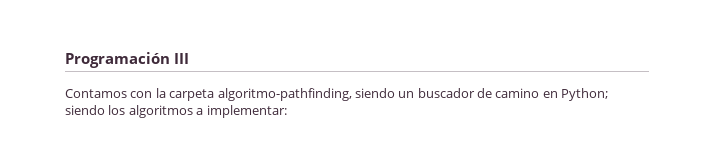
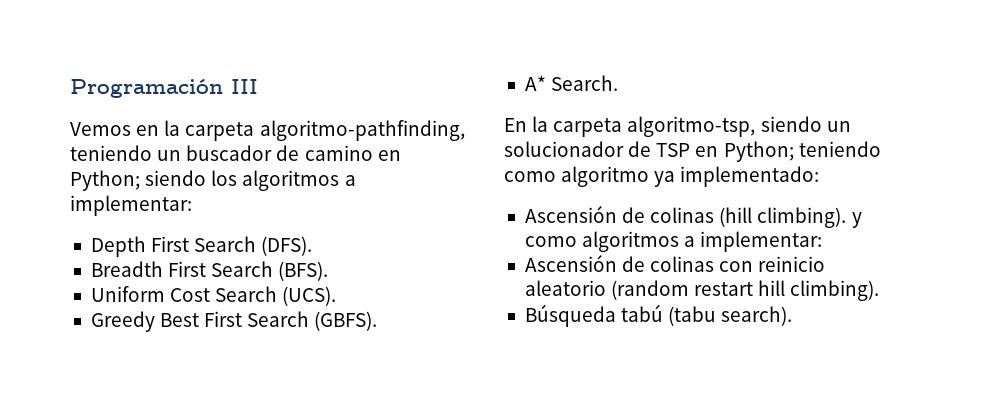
[65,89,153,98] Contamos con -> [70,122,160,136] Vemos en
[354,88,395,98] siendo -> [70,145,152,161] teniendo
(287, 111) none -> [90,236,313,257] [90,261,329,281] [90,286,337,306] [90,311,378,332] [524,75,619,91] [504,116,851,137] [504,141,881,162] [504,166,820,187] [524,206,862,228] [524,231,823,252] [524,255,826,272] [524,280,880,301] [524,304,793,327] // Depth First Search (DFS). // Breadth First Search (BFS). // Uniform Cost Search (UCS). // Greedy Best First Search (GBFS). // A* Search. // En la carpeta algoritmo-tsp, siendo un solucionador de TSP en Python; teniendo como algoritmo ya implementado: // Ascensión de colinas (hill climbing). y como algoritmos a implementar: // Ascensión de colinas con reinicio aleatorio (random restart hill climbing). // Búsqueda tabú (tabu search).

